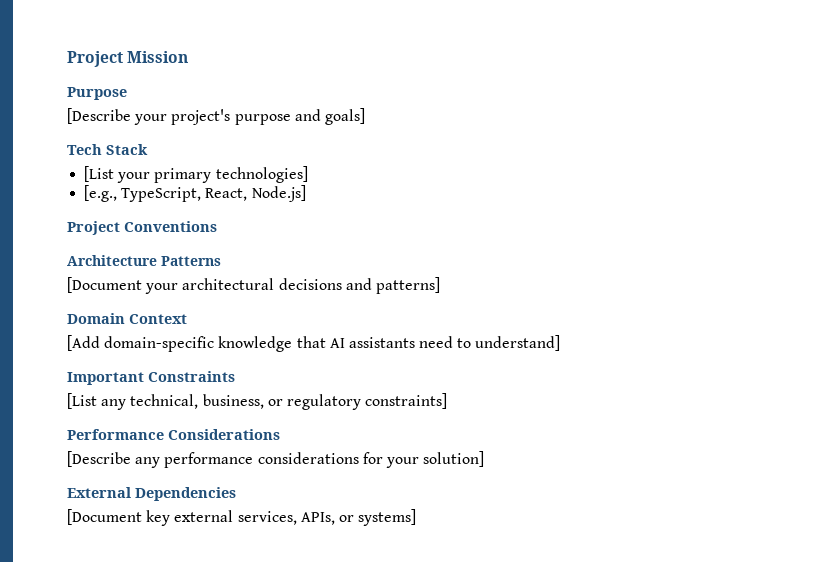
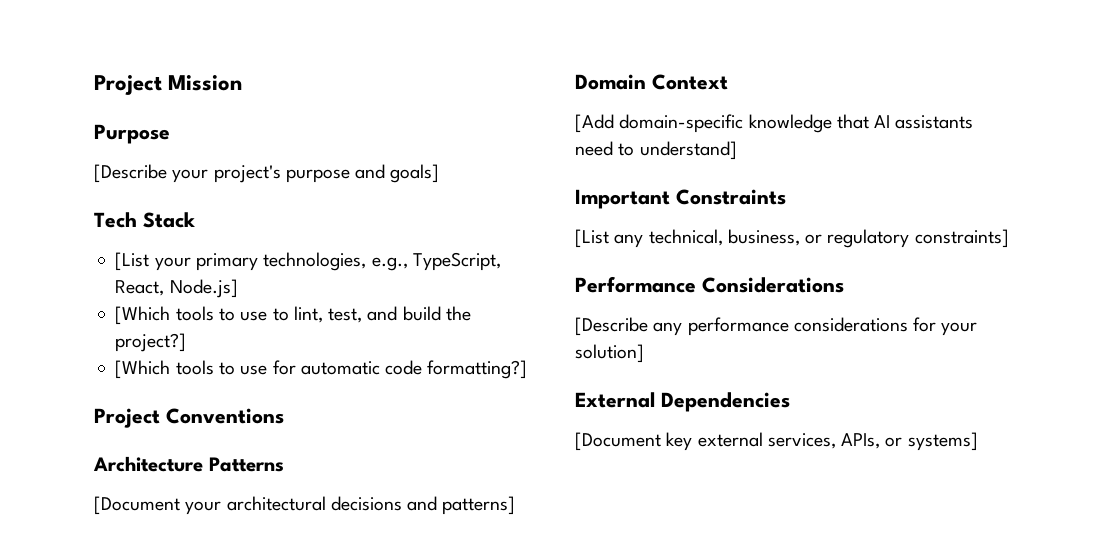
[215,166,308,183] [84,185,118,202] technologies] // [e.g., -> [263,252,408,271] technologies, e.g.,
(306, 193) none -> [115,306,471,325] [115,333,187,352] [115,360,528,379] // [Which tools to use to lint, test, and build the project?] // [Which tools to use for automatic code formatting?]

